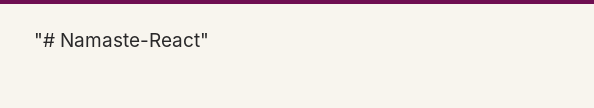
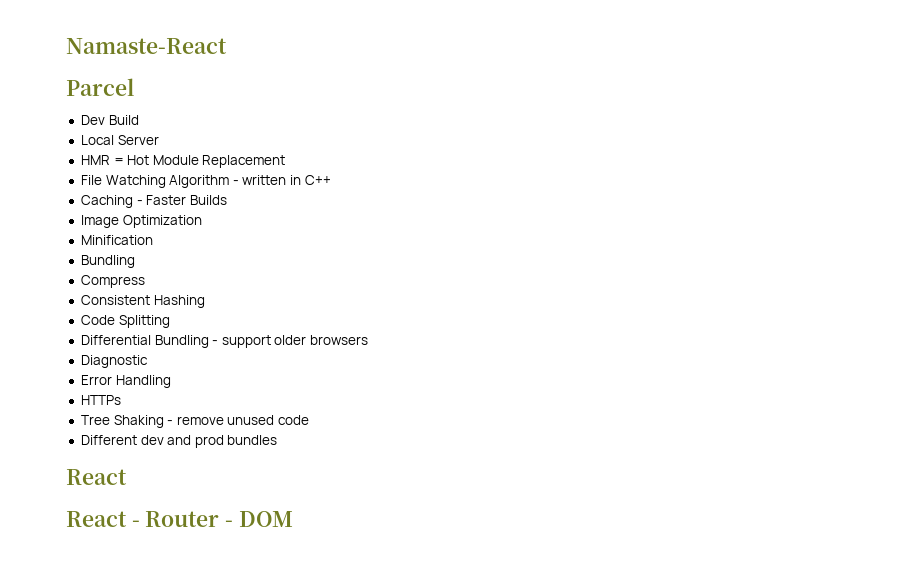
[34,33,210,47] "# Namaste-React" -> [66,38,227,54] [66,78,134,96] [80,115,139,125] [80,135,159,145] [80,155,286,168] [80,175,331,188] [80,195,227,208] [80,215,202,228] [80,235,153,245] [80,255,135,268] [80,275,145,288] [80,295,205,308] [80,315,170,328] [80,335,369,348] [80,355,148,368] [80,375,171,388] [80,395,121,405] [80,415,310,428] [80,435,278,448] [66,469,127,485] [66,511,293,527] Namaste-React // Parcel // Dev Build // Local Server // HMR = Hot Module Replacement // File Watching Algorithm - written in C++ // Caching - Faster Builds // Image Optimization // Minification // Bundling // Compress // Consistent Hashing // Code Splitting // Differential Bundling - support older browsers // Diagnostic // Error Handling // HTTPs // Tree Shaking - remove unused code // Different dev and prod bundles // React // React - Router - DOM

